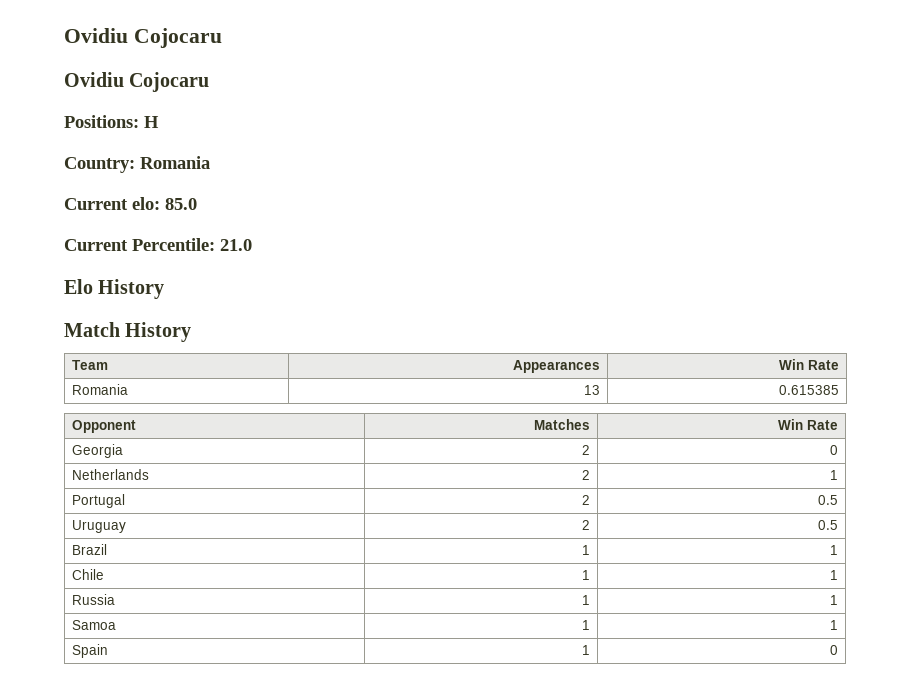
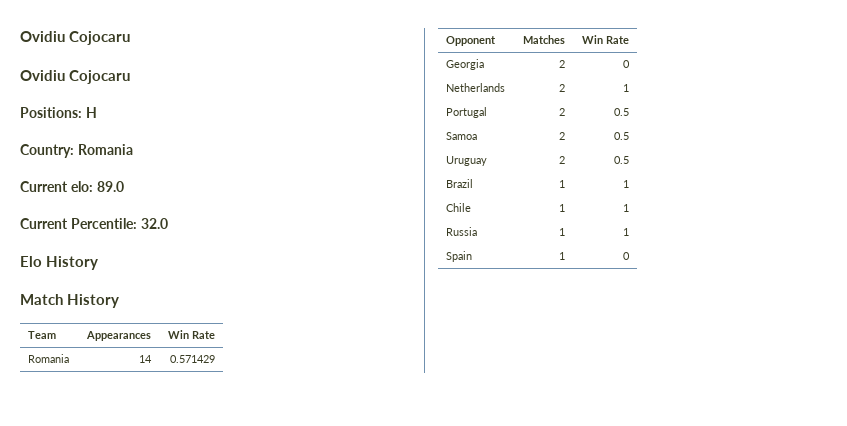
[165,198,197,210] 85.0 -> [96,181,124,192] 89.0
[220,239,252,251] 21.0 -> [140,218,168,229] 32.0
[584,385,601,395] [779,385,840,395] 13 | 0.615385 -> [139,355,153,363] [170,355,216,363] 14 | 0.571429
(839, 500) none -> [445,132,477,140] [559,132,566,140] [614,132,630,140] // Samoa | 2 | 0.5
[71,620,116,630] [582,620,591,630] [830,620,839,630] // Samoa | 1 | 1 -> (630, 232) none

